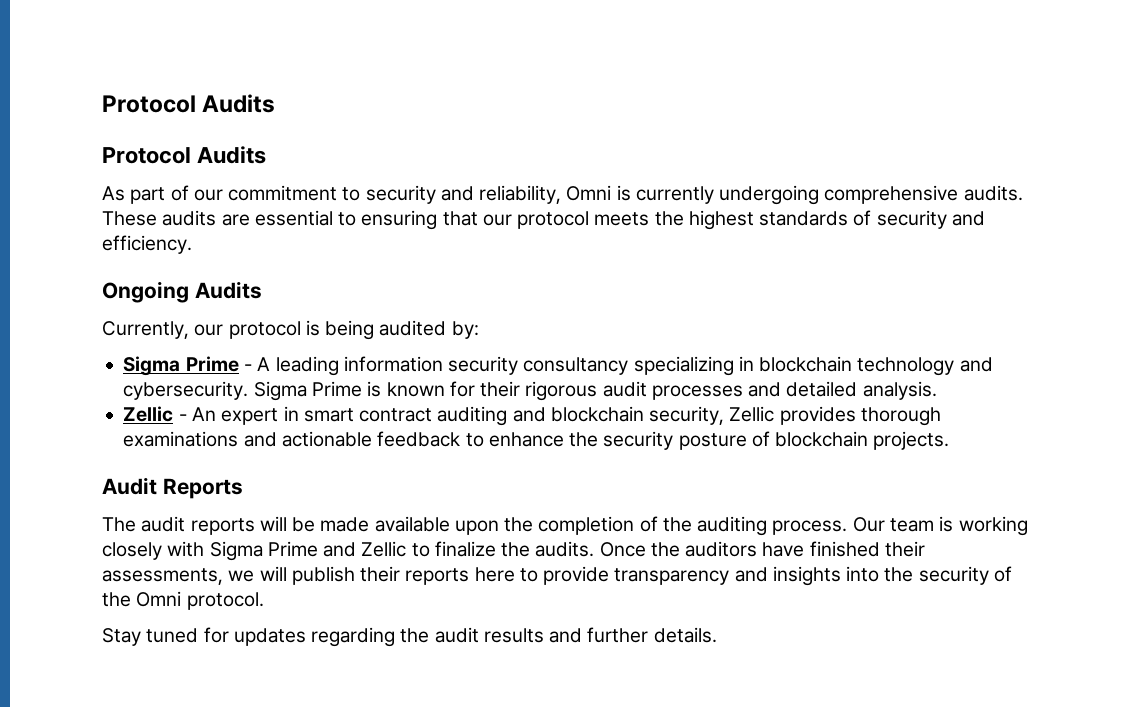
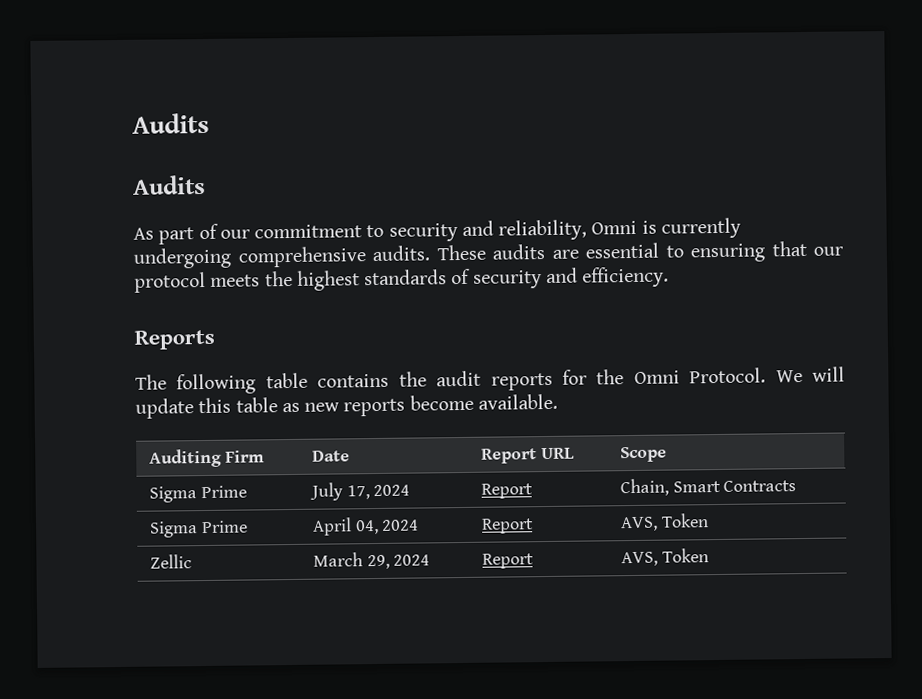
[102,94,276,113] [102,147,191,164] Protocol Audits // Protocol -> [132,112,210,134] Audits //
[102,281,262,303] [102,320,479,340] [123,356,993,376] [123,381,937,401] [123,406,941,426] [123,431,950,450] [102,477,243,499] [102,516,1028,536] [102,541,925,561] [102,566,1012,586] [102,591,264,610] [102,627,717,647] Ongoing Audits // Currently, our protocol is being audited by: // Sigma Prime - A leading information security consultancy specializing in blockchain technology and cybersecurity. Sigma Prime is known for their rigorous audit processes and detailed analysis. // Zellic - An expert in smart contract auditing and blockchain security, Zellic provides thorough examinations and actionable feedback to enhance the security posture of blockchain projects. // Audit Reports // The audit reports will be made available upon the completion of the auditing process. Our team is working closely with Sigma Prime and Zellic to finalize the audits. Once the auditors have finished their assessments, we will publish their reports here to provide transparency and insights into the security of the Omni protocol. // Stay tuned for updates regarding the audit results and further details. -> [134,329,215,350] [135,366,845,395] [135,393,558,419] [148,448,265,468] [311,450,350,462] [480,447,575,464] [619,446,667,463] [148,485,247,503] [309,482,411,501] [480,483,533,499] [619,478,797,497] [148,520,248,538] [311,517,420,536] [480,518,534,534] [619,513,709,532] [149,554,192,569] [312,552,431,570] [481,553,534,569] [620,548,709,567] Reports // The following table contains the audit reports for the Omni Protocol. We will update this table as new reports become available. // Auditing Firm | Date | Report URL | Scope // Sigma Prime | July 17, 2024 | Report | Chain, Smart Contracts // Sigma Prime | April 04, 2024 | Report | AVS, Token // Zellic | March 29, 2024 | Report | AVS, Token

